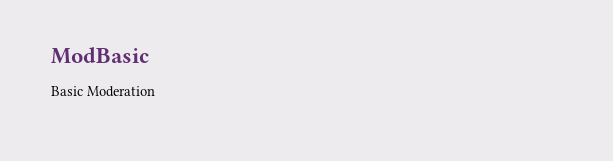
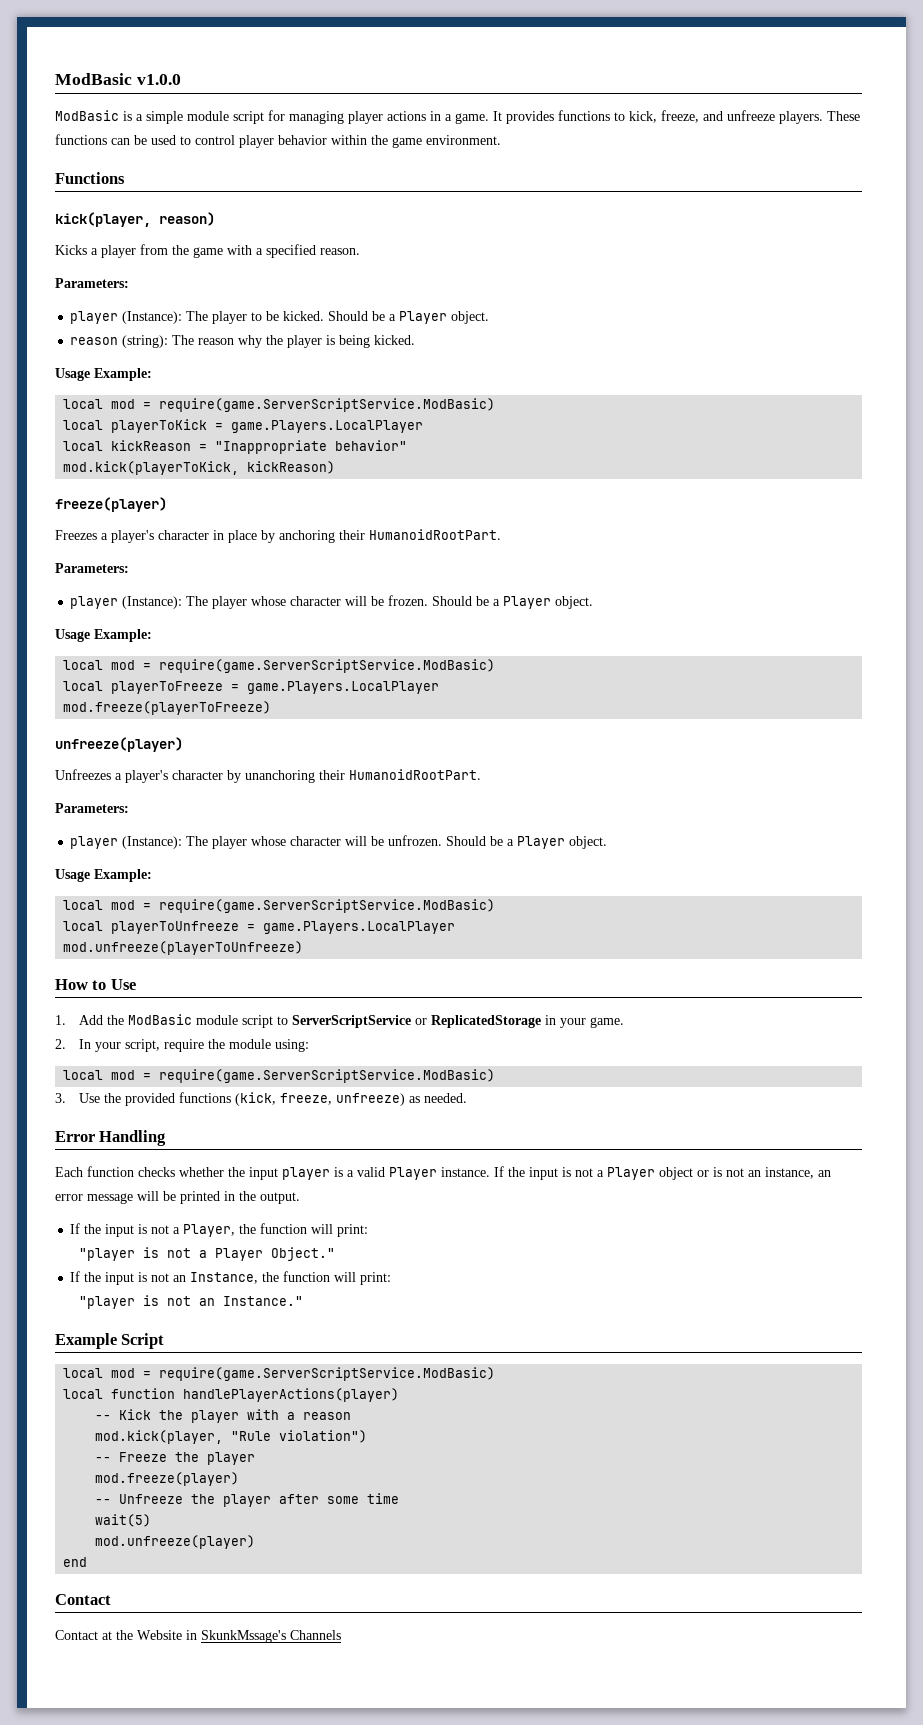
[51,47,149,64] [51,86,155,97] ModBasic // Basic Moderation -> [55,73,181,85] [55,110,860,124] [55,134,501,148] [55,172,125,184] [55,212,215,227] [55,244,360,258] [55,278,129,288] [70,311,490,324] [70,335,416,348] [55,368,152,381] [63,398,496,412] [63,419,424,433] [63,440,408,454] [63,461,336,475] [55,497,167,512] [55,529,501,543] [55,563,129,573] [70,595,594,609] [55,629,152,642] [63,659,496,673] [63,681,440,694] [63,701,272,715] [55,737,183,752] [55,769,481,783] [55,803,129,813] [70,835,608,849] [55,869,152,882] [63,899,496,913] [63,921,456,934] [63,941,304,955] [55,979,136,990] [55,1014,625,1028] [55,1039,310,1052] [63,1069,496,1083] [55,1092,468,1106] [55,1130,167,1146] [55,1166,831,1180] [55,1191,300,1204] [70,1223,369,1237] [79,1247,336,1261] [70,1271,392,1285] [79,1295,304,1309] [55,1333,165,1349] [63,1367,496,1381] [63,1388,400,1402] [95,1409,352,1423] [95,1430,368,1444] [95,1452,256,1465] [95,1472,240,1486] [95,1493,400,1507] [95,1514,152,1527] [95,1535,256,1549] [63,1557,88,1567] [55,1594,111,1605] [55,1630,341,1643] ModBasic v1.0.0 // ModBasic is a simple module script for managing player actions in a game. It provides functions to kick, freeze, and unfreeze players. These functions can be used to control player behavior within the game environment. // Functions // kick(player, reason) // Kicks a player from the game with a specified reason. // Parameters: // player (Instance): The player to be kicked. Should be a Player object. // reason (string): The reason why the player is being kicked. // Usage Example: // local mod = require(game.ServerScriptService.ModBasic) // local playerToKick = game.Players.LocalPlayer // local kickReason = "Inappropriate behavior" // mod.kick(playerToKick, kickReason) // freeze(player) // Freezes a player's character in place by anchoring their HumanoidRootPart. // Parameters: // player (Instance): The player whose character will be frozen. Should be a Player object. // Usage Example: // local mod = require(game.ServerScriptService.ModBasic) // local playerToFreeze = game.Players.LocalPlayer // mod.freeze(playerToFreeze) // unfreeze(player) // Unfreezes a player's character by unanchoring their HumanoidRootPart. // Parameters: // player (Instance): The player whose character will be unfrozen. Should be a Player object. // Usage Example: // local mod = require(game.ServerScriptService.ModBasic) // local playerToUnfreeze = game.Players.LocalPlayer // mod.unfreeze(playerToUnfreeze) // How to Use // 1. Add the ModBasic module script to ServerScriptService or ReplicatedStorage in your game. // 2. In your script, require the module using: // local mod = require(game.ServerScriptService.ModBasic) // 3. Use the provided functions (kick, freeze, unfreeze) as needed. // Error Handling // Each function checks whether the input player is a valid Player instance. If the input is not a Player object or is not an instance, an error message will be printed in the output. // If the input is not a Player, the function will print: // "player is not a Player Object." // If the input is not an Instance, the function will print: // "player is not an Instance." // Example Script // local mod = require(game.ServerScriptService.ModBasic) // local function handlePlayerActions(player) // -- Kick the player with a reason // mod.kick(player, "Rule violation") // -- Freeze the player // mod.freeze(player) // -- Unfreeze the player after some time // wait(5) // mod.unfreeze(player) // end // Contact // Contact at the Website in SkunkMssage's Channels

